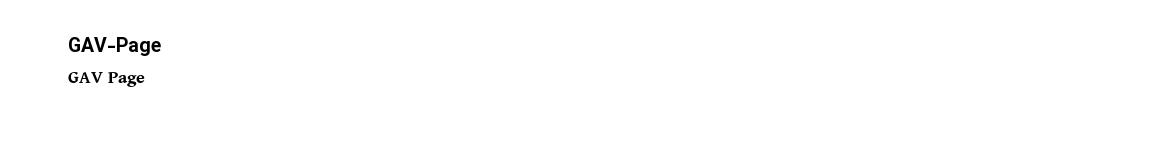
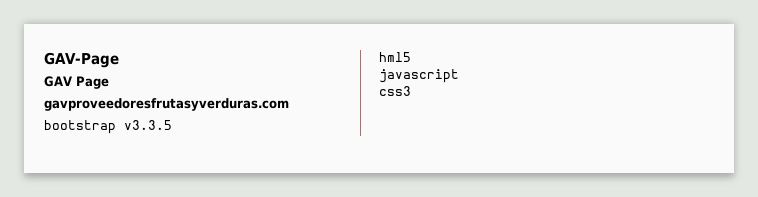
(145, 79) none -> [44,98,289,111] [44,120,172,134] [379,52,411,62] [379,69,459,83] [379,86,411,96] // gavproveedoresfrutasyverduras.com // bootstrap v3.3.5 // hml5 // javascript // css3

